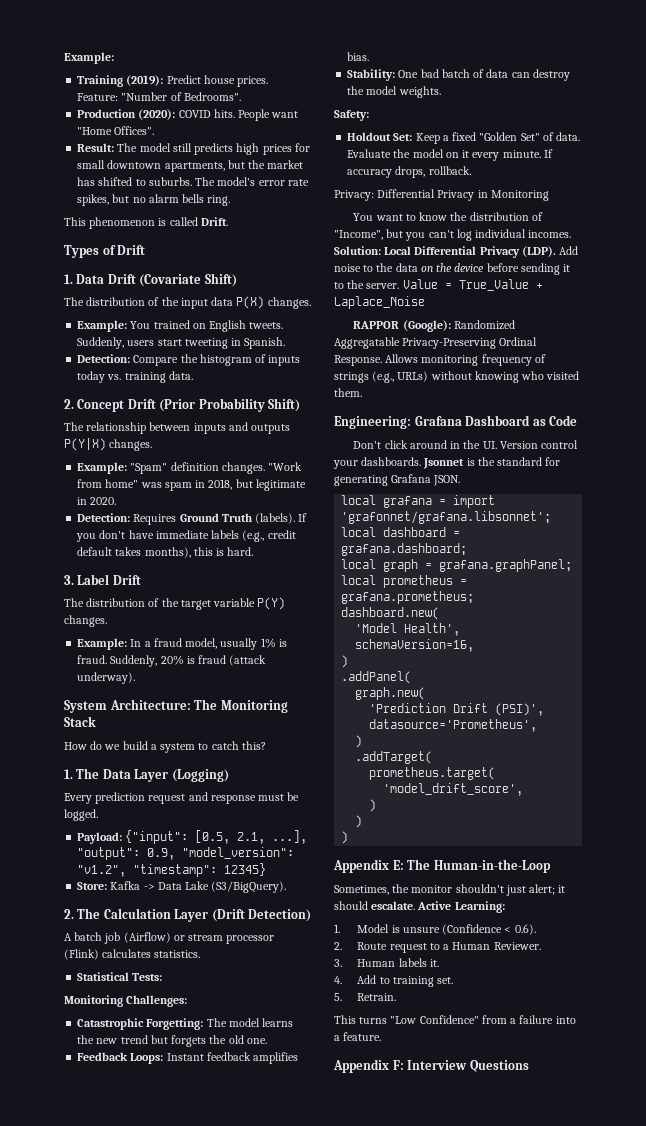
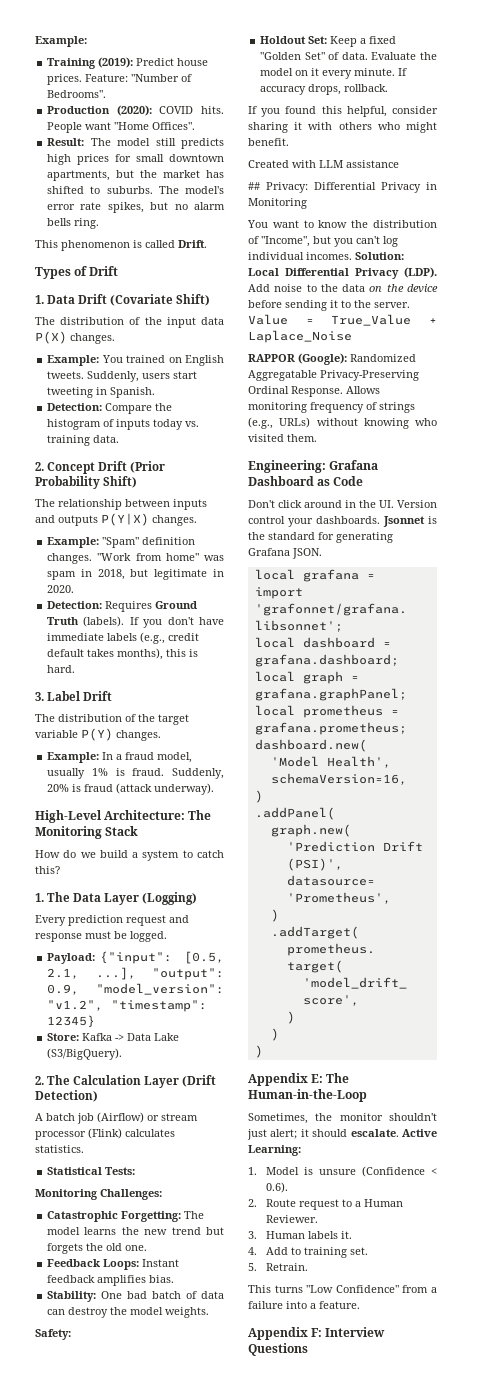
[64,700,107,713] System -> [35,810,102,823] High-Level
(471, 170) none -> [248,106,438,117] [248,122,437,133] [248,138,289,146] [248,160,399,168] [248,182,260,190] If you found this helpful, consider sharing it with others who might benefit. // Created with LLM assistance // ##

